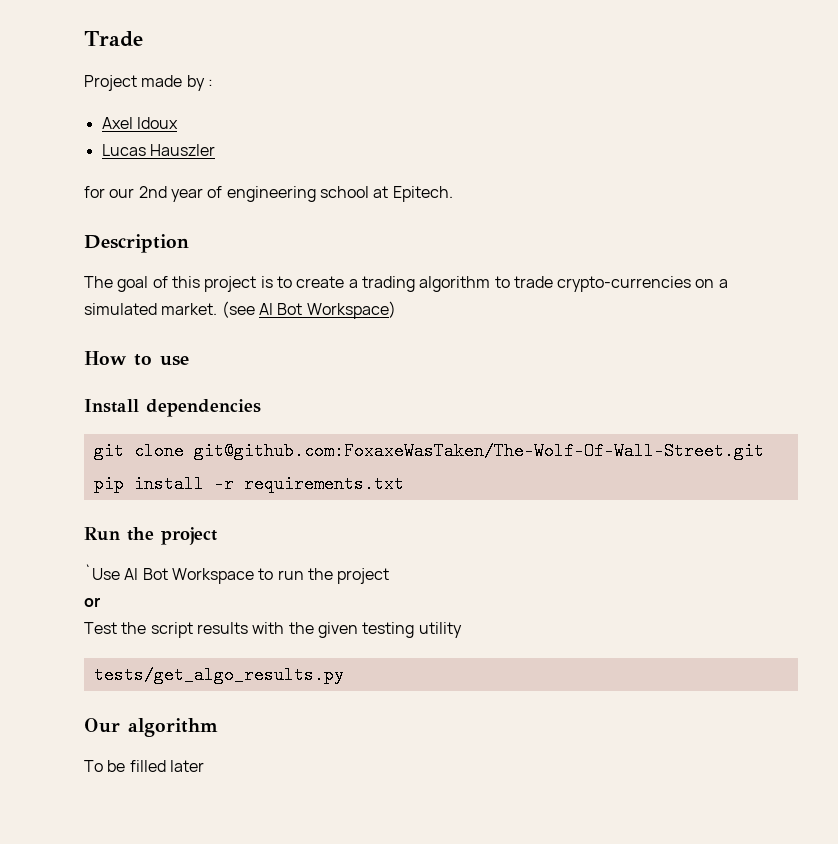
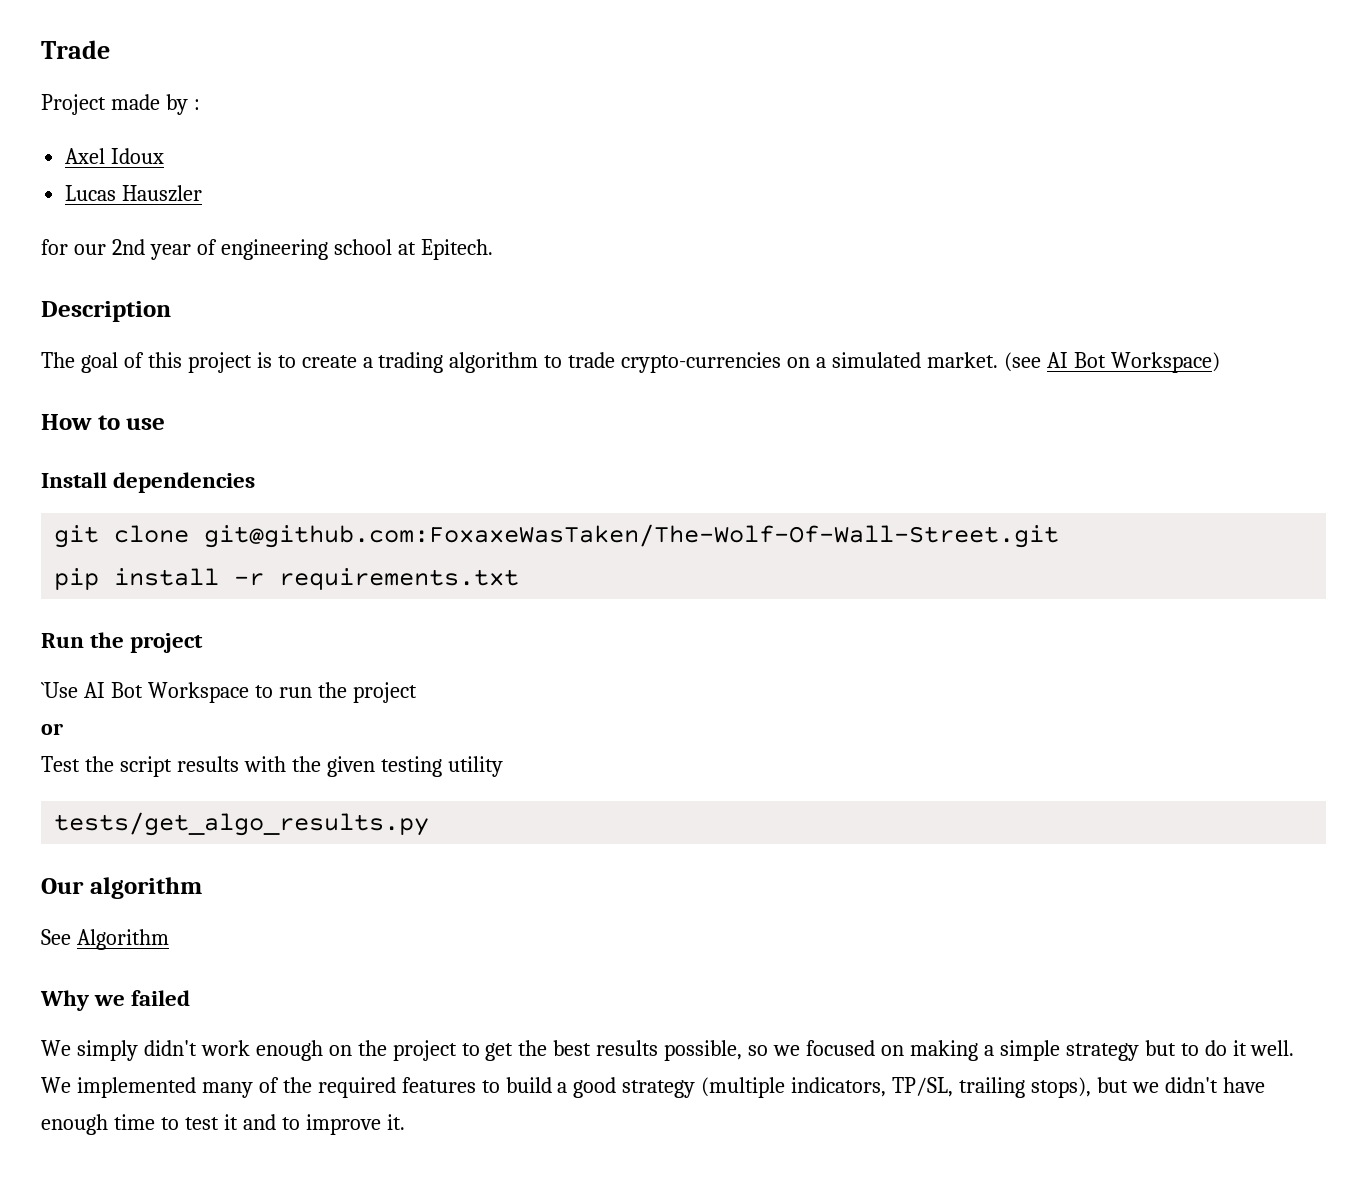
[84,760,204,772] To be filled later -> [41,929,169,950] [40,990,191,1011] [41,1040,1295,1061] [41,1077,1265,1098] [41,1114,405,1135] See Algorithm // Why we failed // We simply didn't work enough on the project to get the best results possible, so we focused on making a simple strategy but to do it well. We implemented many of the required features to build a good strategy (multiple indicators, TP/SL, trailing stops), but we didn't have enough time to test it and to improve it.

